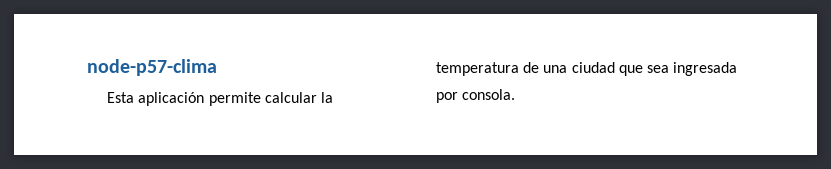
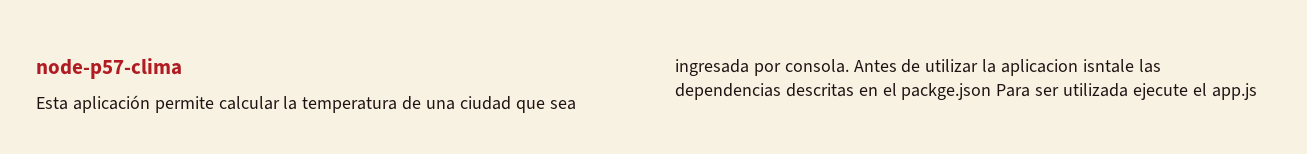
(516, 94) none -> [853,59,1161,76] [675,83,1257,100] Antes de utilizar la aplicacion isntale las dependencias descritas en el packge.json Para ser utilizada ejecute el app.js

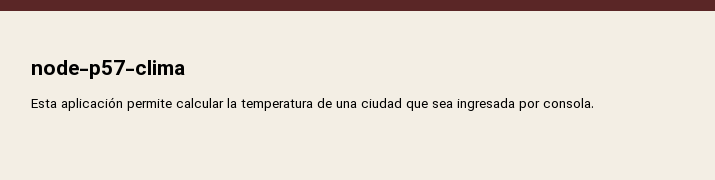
[853,59,1161,76] [675,83,1257,100] Antes de utilizar la aplicacion isntale las dependencias descritas en el packge.json Para ser utilizada ejecute el app.js -> (594, 103) none

